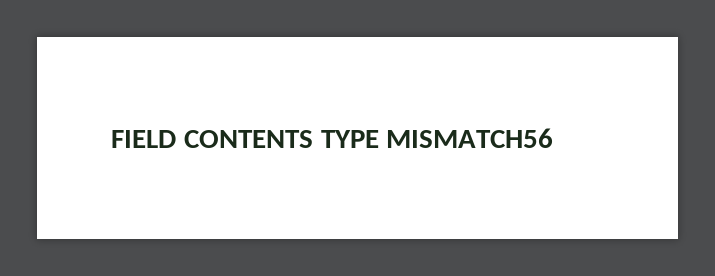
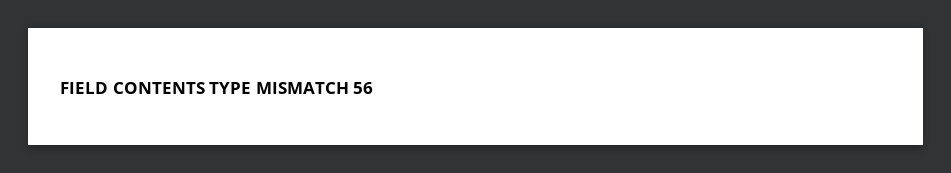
[386,128,554,148] MISMATCH56 -> [255,82,374,94] MISMATCH 56

